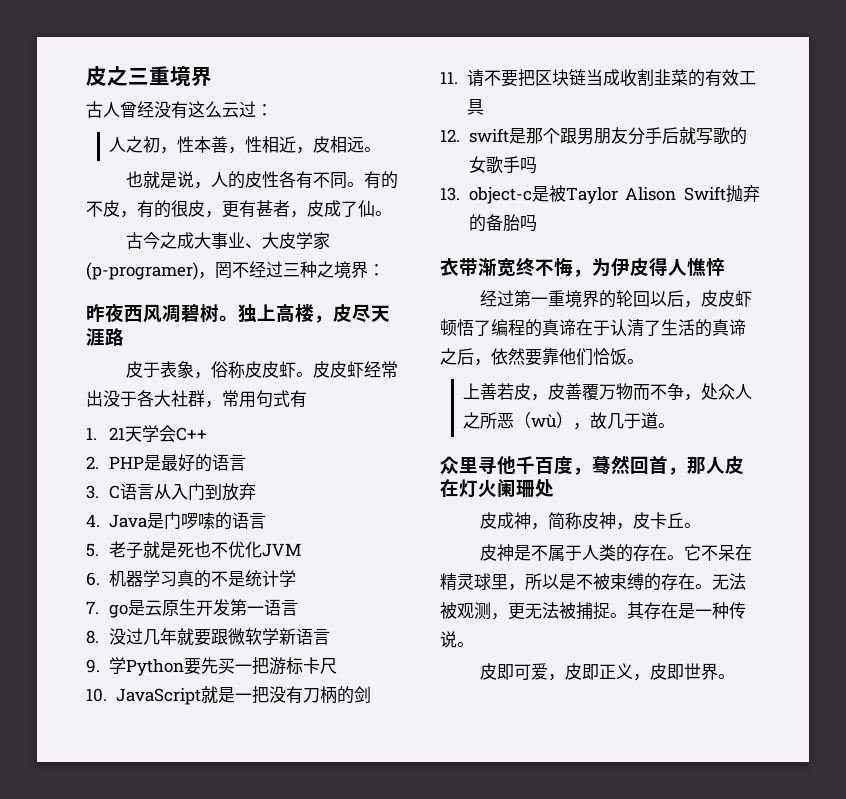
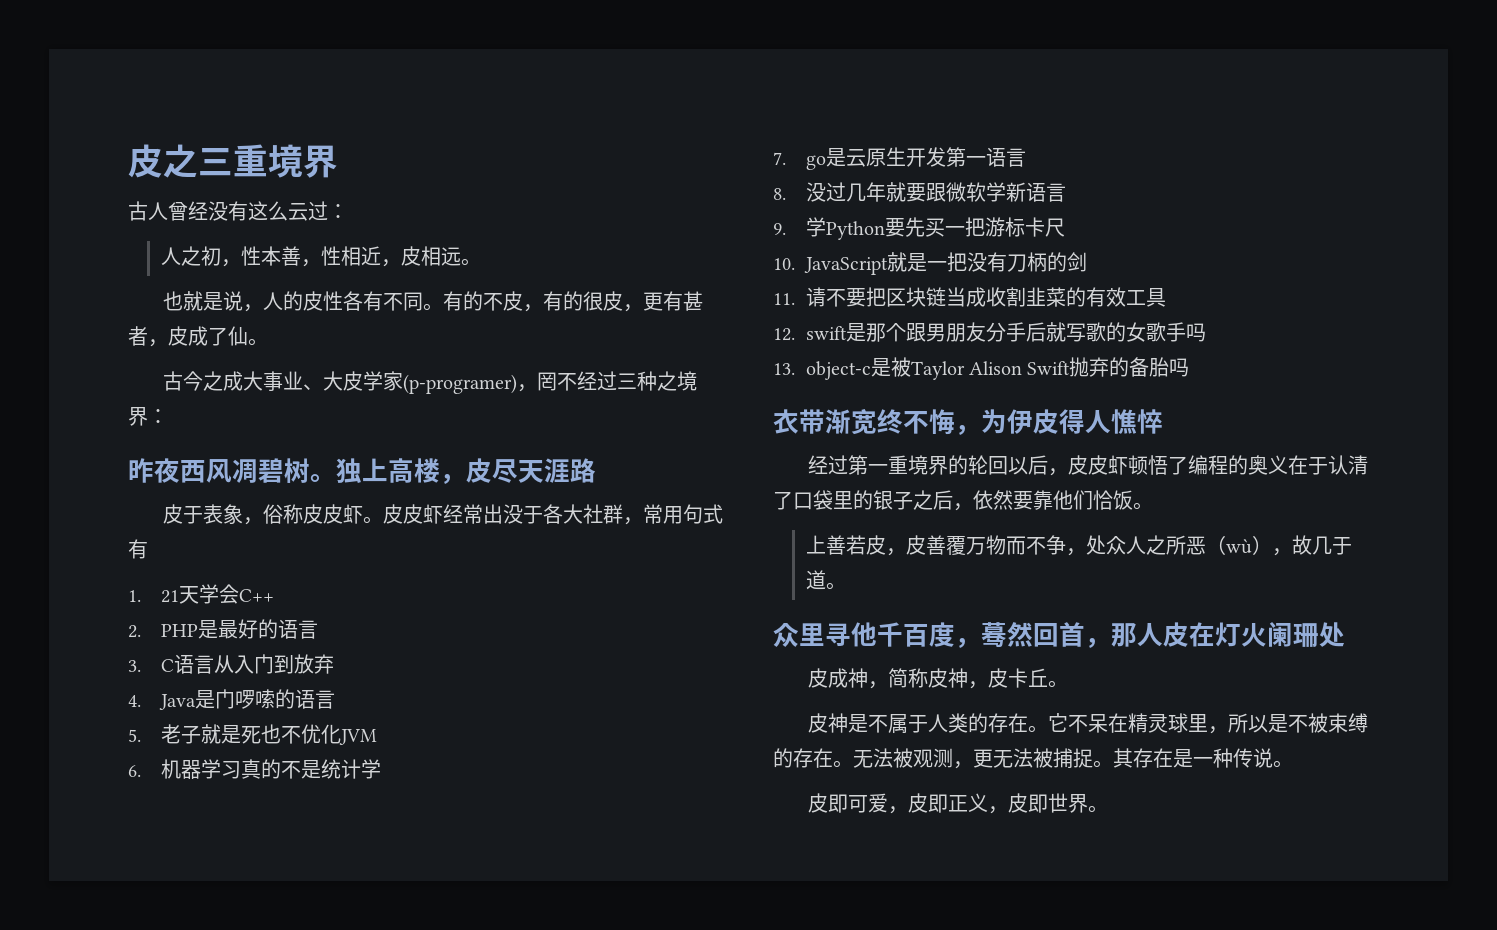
[542,319,576,336] 真谛 -> [1248,455,1289,475] 奥义
[661,319,746,337] 生活的真谛 -> [793,490,913,510] 口袋里的银子

